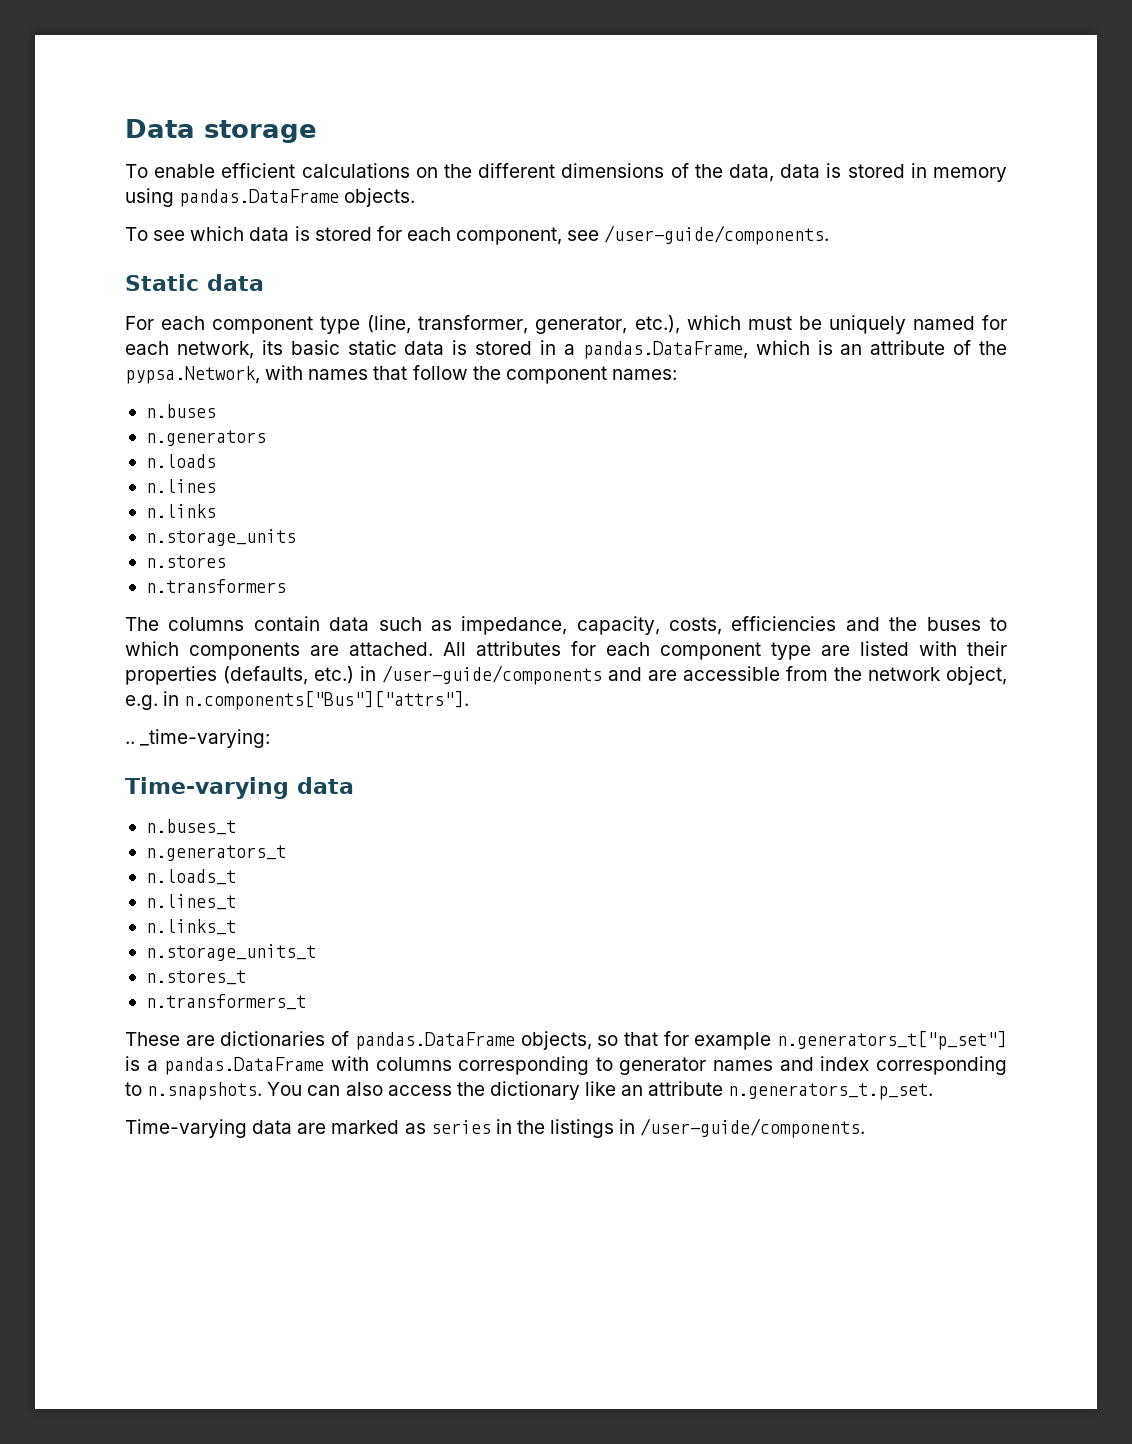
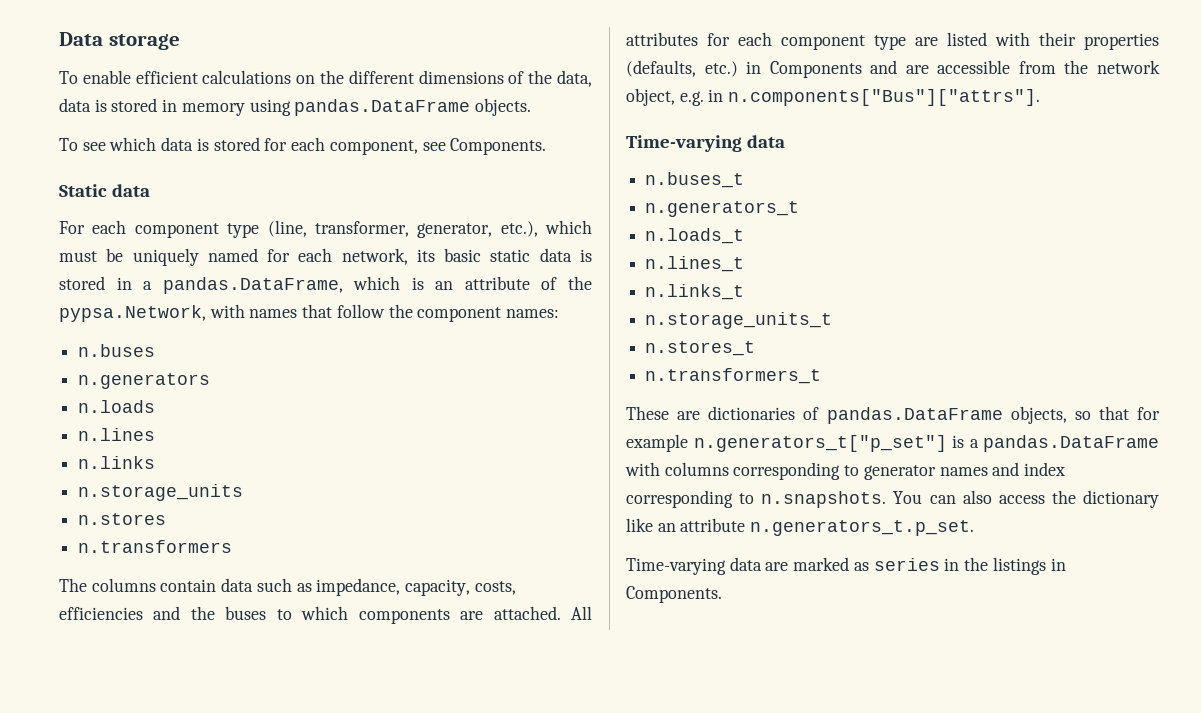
[604,225,830,245] /user-guide/components. -> [450,138,547,155] Components.
[382,665,602,685] /user-guide/components -> [769,61,862,78] Components
[125,729,271,748] // .. _time-varying: -> (1041, 97) none
[640,1118,866,1138] /user-guide/components. -> [626,586,722,603] Components.

